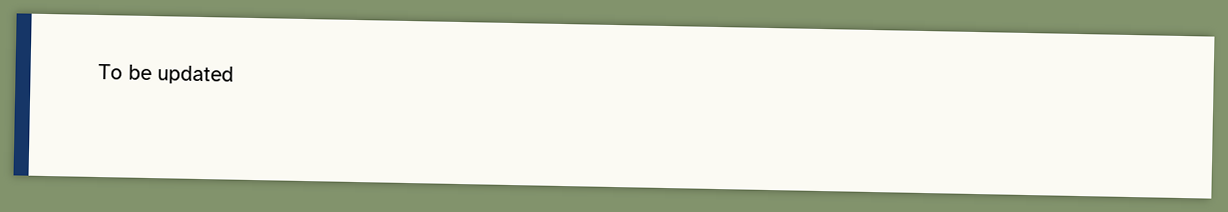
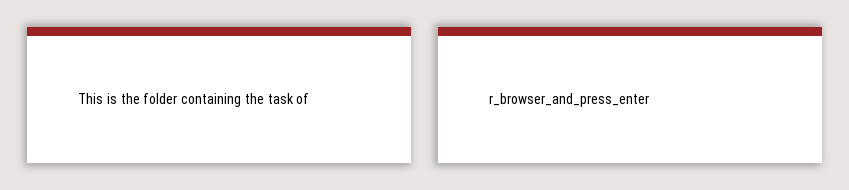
[98,64,234,85] To be updated -> [78,93,649,107] This is the folder containing the task of r_browser_and_press_enter

